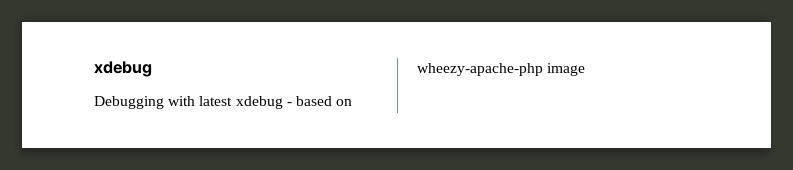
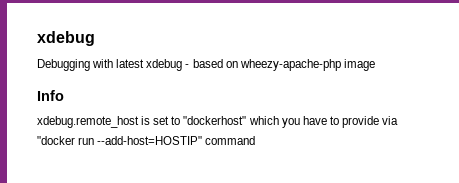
(586, 69) none -> [37,90,64,101] [37,116,399,128] [37,136,256,145] // Info // xdebug.remote_host is set to "dockerhost" which you have to provide via "docker run --add-host=HOSTIP" command

